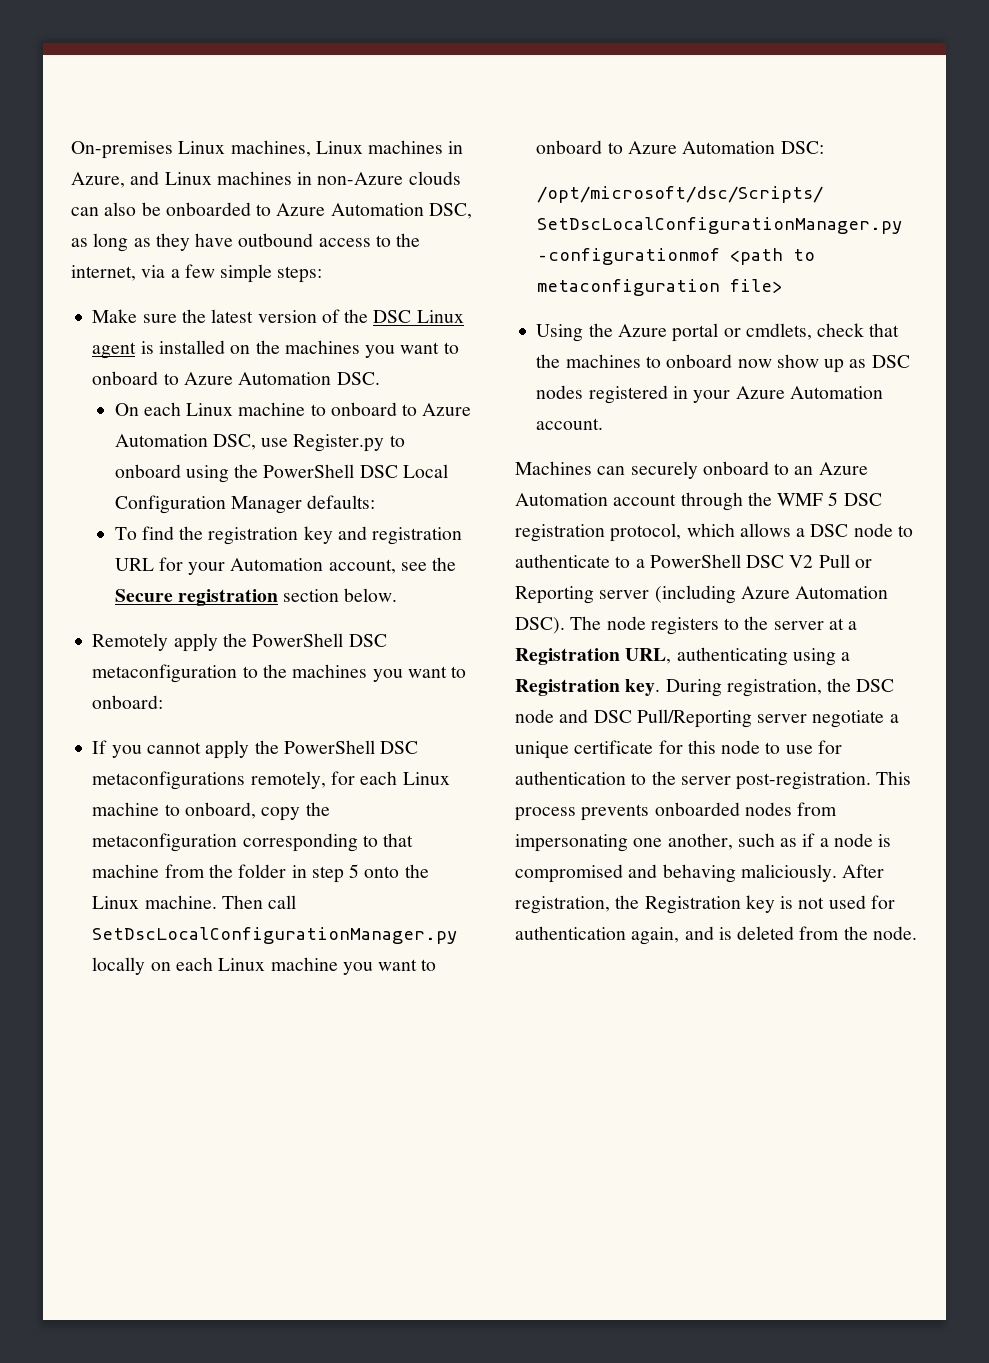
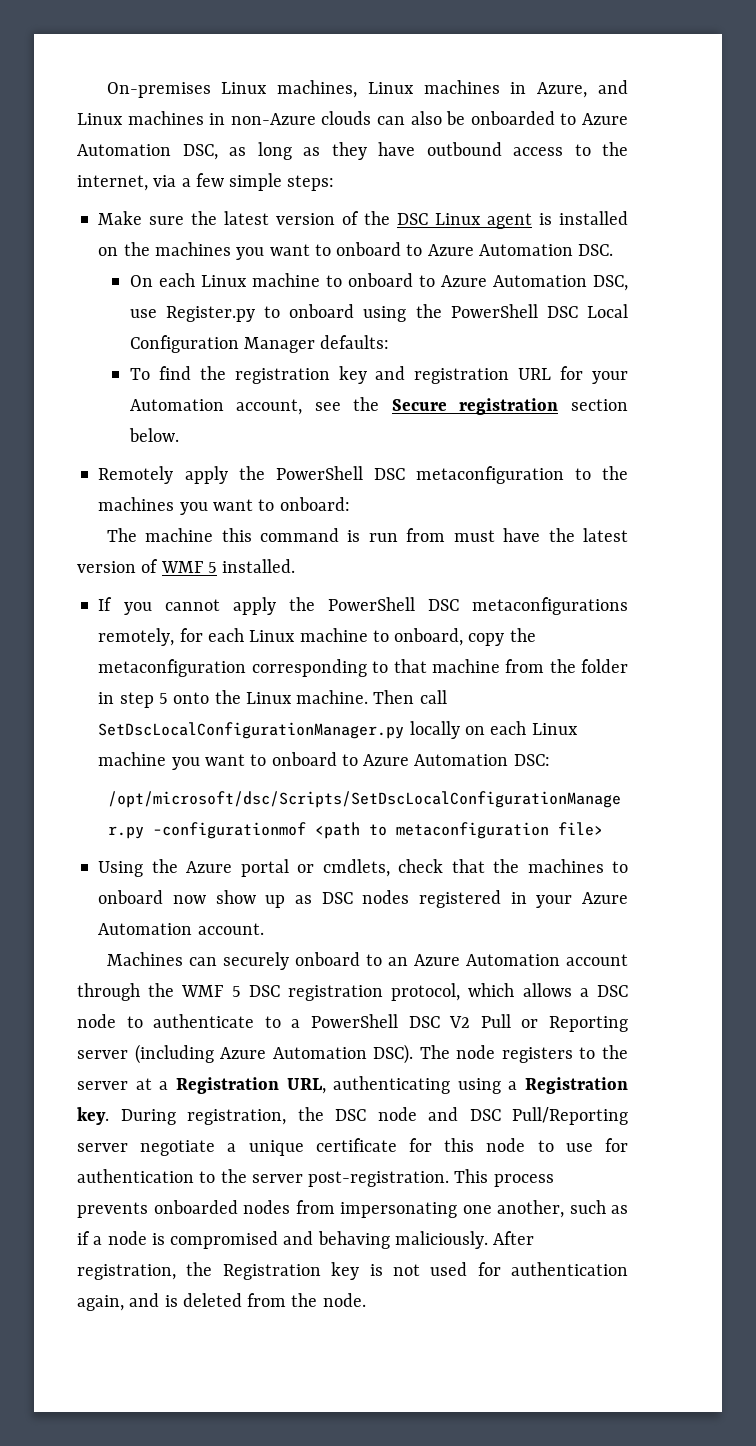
(164, 702) none -> [106,528,628,542] [77,559,296,573] // The machine this command is run from must have the latest version of WMF 5 installed.

